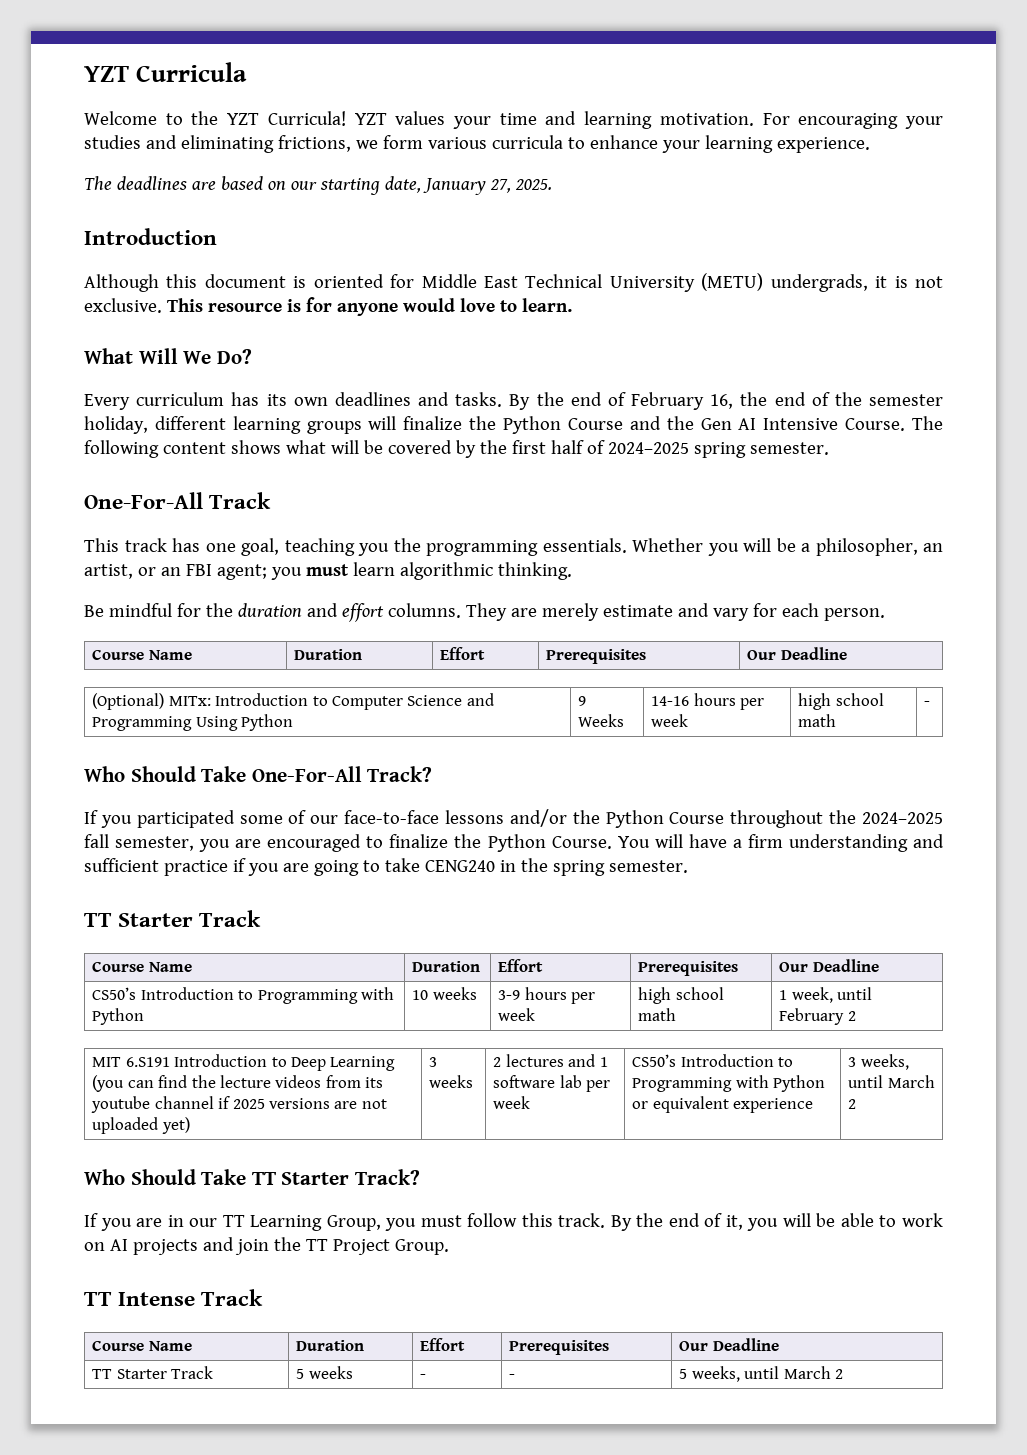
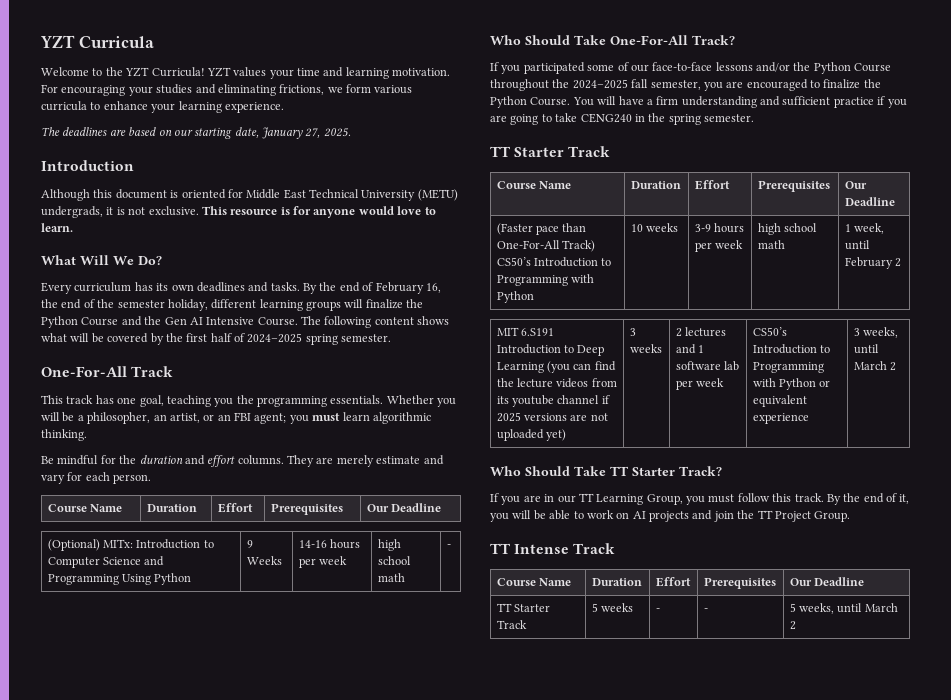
(879, 965) none -> [496,223,587,235] [496,240,595,252] (Faster pace than One-For-All Track)

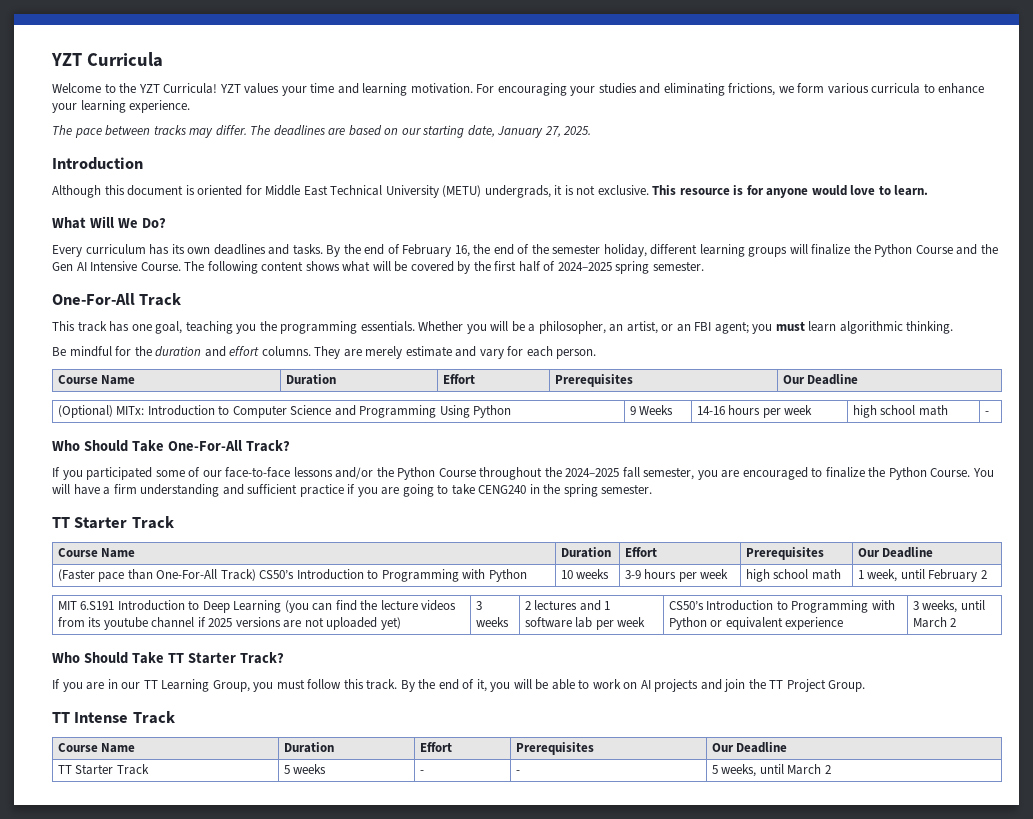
(60, 131) none -> [74,125,271,138] pace between tracks may differ. The

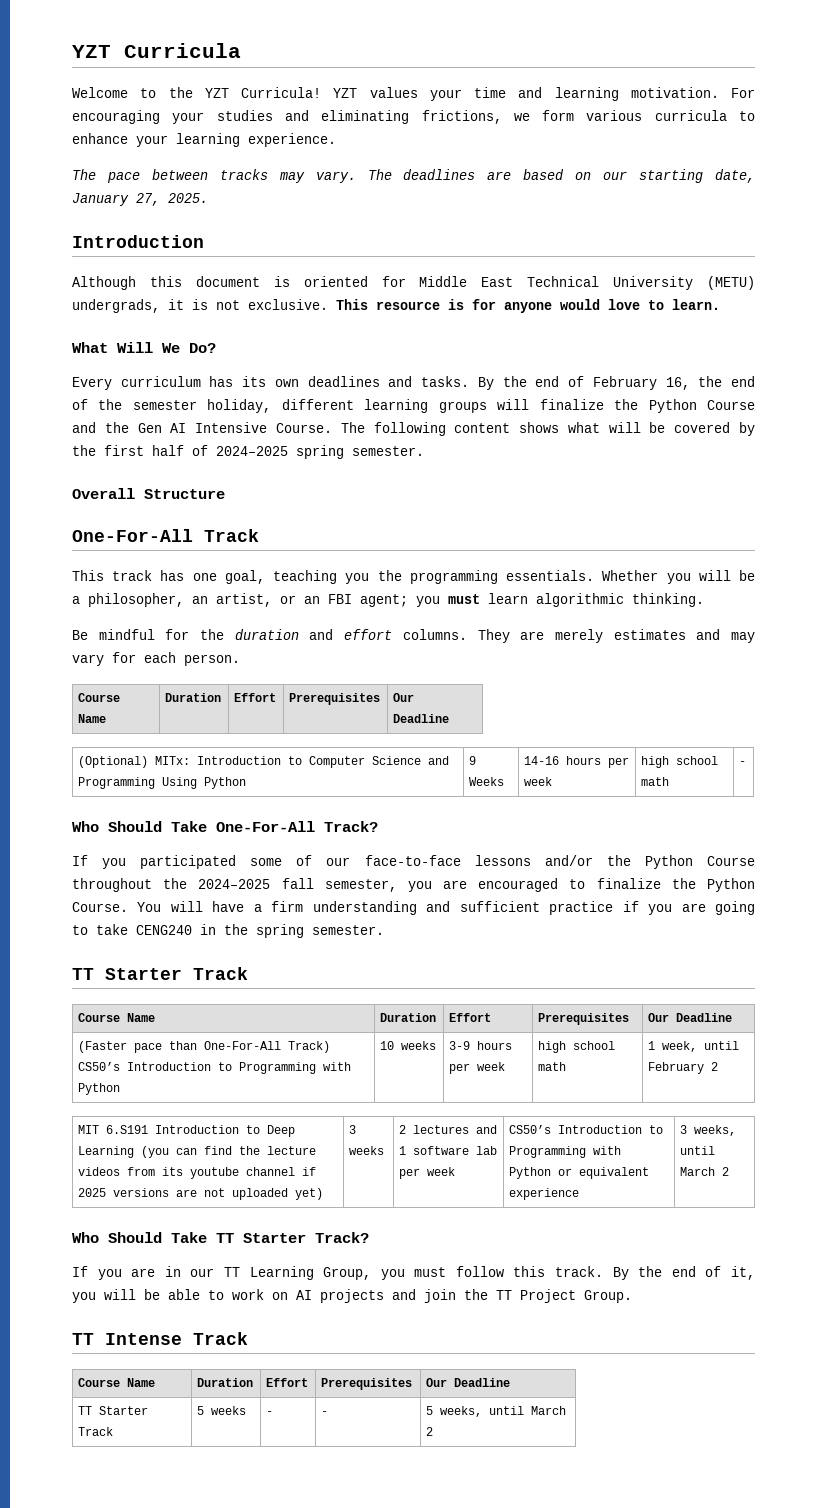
[215,125,247,136] differ. -> [315,171,356,183] vary.
(704, 266) none -> [72,488,225,499] // Overall Structure
[405,346,477,357] estimate and -> [613,629,756,643] estimates and may

